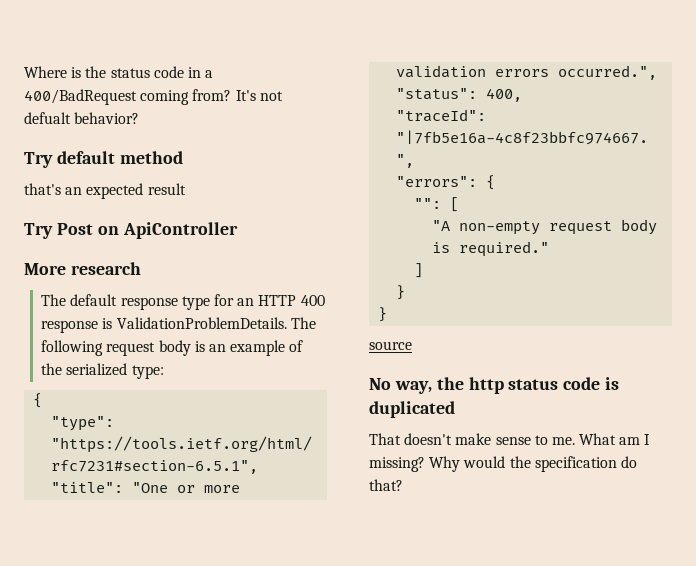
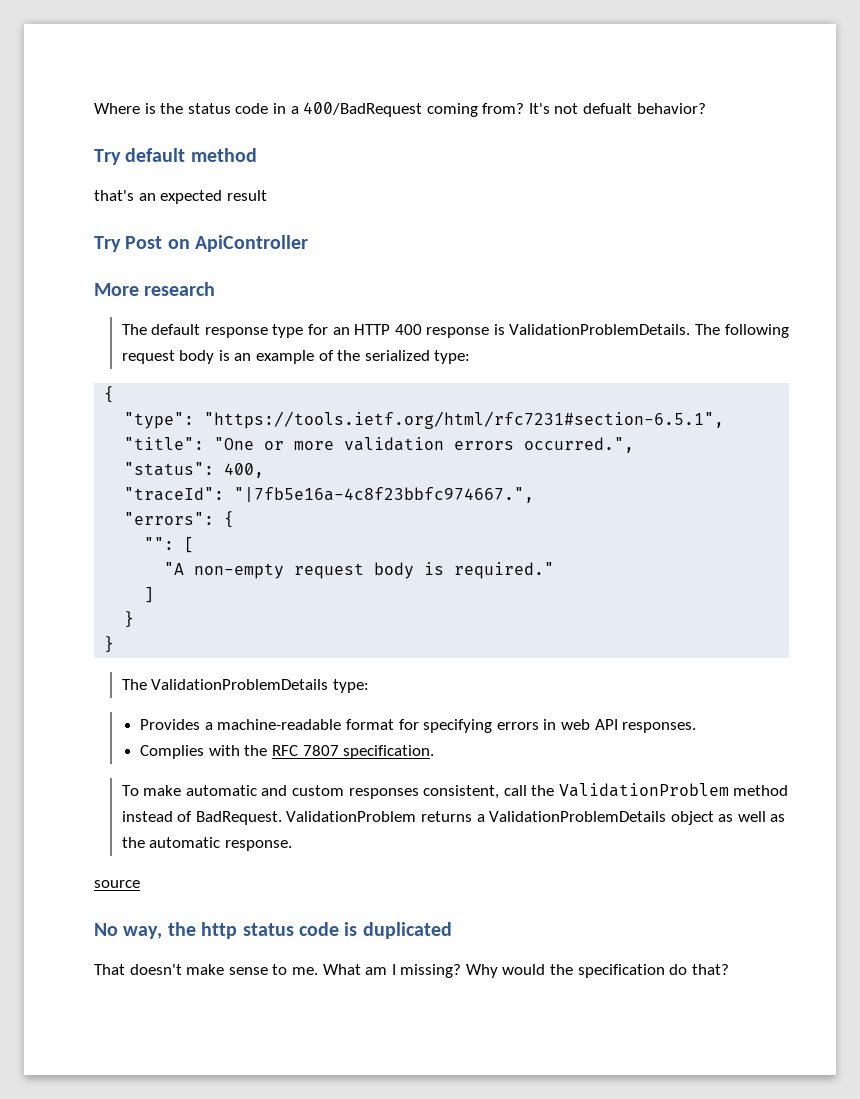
(388, 314) none -> [121,679,369,693] [140,719,697,733] [140,745,435,759] [121,783,789,799] [121,811,786,825] [121,837,292,851] // The ValidationProblemDetails type: // Provides a machine-readable format for specifying errors in web API responses. // Complies with the RFC 7807 specification. // To make automatic and custom responses consistent, call the ValidationProblem method instead of BadRequest. ValidationProblem returns a ValidationProblemDetails object as well as the automatic response.

